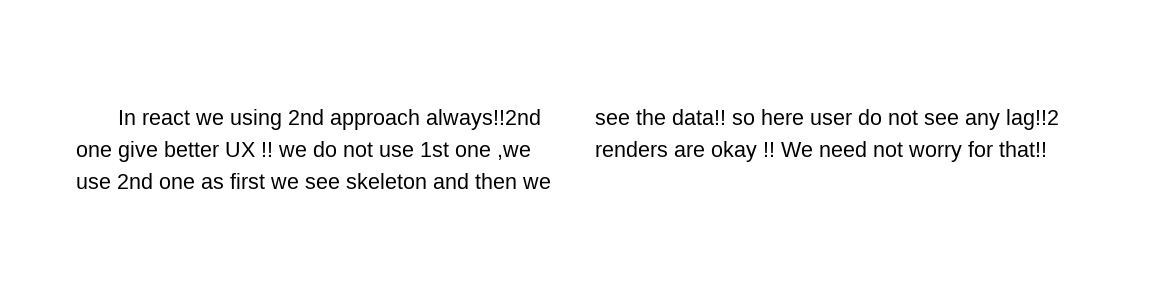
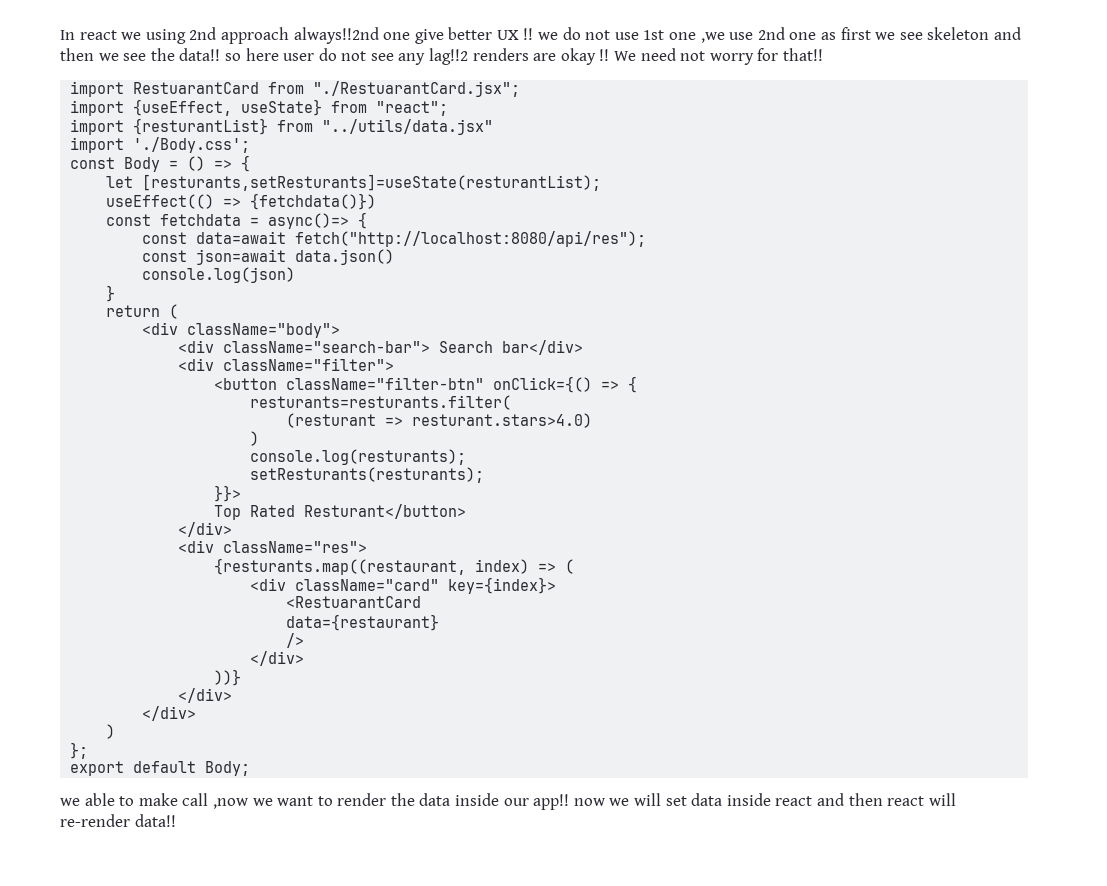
(1047, 149) none -> [70,81,521,97] [70,99,449,116] [70,118,494,135] [70,137,251,153] [70,155,251,172] [106,174,602,191] [106,193,377,210] [106,212,368,229] [142,231,647,247] [142,249,395,265] [142,267,296,283] [106,285,116,302] [106,304,179,319] [142,322,341,338] [178,340,584,355] [178,358,395,371] [214,376,638,393] [250,395,512,410] [286,413,593,428] [250,431,260,446] [250,449,467,465] [250,467,485,483] [214,485,242,502] [214,504,467,520] [178,522,233,537] [178,540,368,553] [214,558,575,575] [250,577,557,594] [286,596,422,608] [286,614,440,631] [286,633,305,648] [250,651,305,666] [214,669,242,686] [178,688,233,703] [142,706,197,721] [106,724,116,739] [70,742,89,759] [70,761,251,776] [60,793,956,810] [60,814,176,827] // import RestuarantCard from "./RestuarantCard.jsx"; // import {useEffect, useState} from "react"; // import {resturantList} from "../utils/data.jsx" // import './Body.css'; // const Body = () => { // let [resturants,setResturants]=useState(resturantList); // useEffect(() => {fetchdata()}) // const fetchdata = async()=> { // const data=await fetch("http://localhost:8080/api/res"); // const json=await data.json() // console.log(json) // } // return ( // <div className="body"> // <div className="search-bar"> Search bar</div> // <div className="filter"> // <button className="filter-btn" onClick={() => { // resturants=resturants.filter( // (resturant => resturant.stars>4.0) // ) // console.log(resturants); // setResturants(resturants); // }}> // Top Rated Resturant</button> // </div> // <div className="res"> // {resturants.map((restaurant, index) => ( // <div className="card" key={index}> // <RestuarantCard // data={restaurant} // /> // </div> // ))} // </div> // </div> // ) // }; // export default Body; // we able to make call ,now we want to render the data inside our app!! now we will set data inside react and then react will re-render data!!

